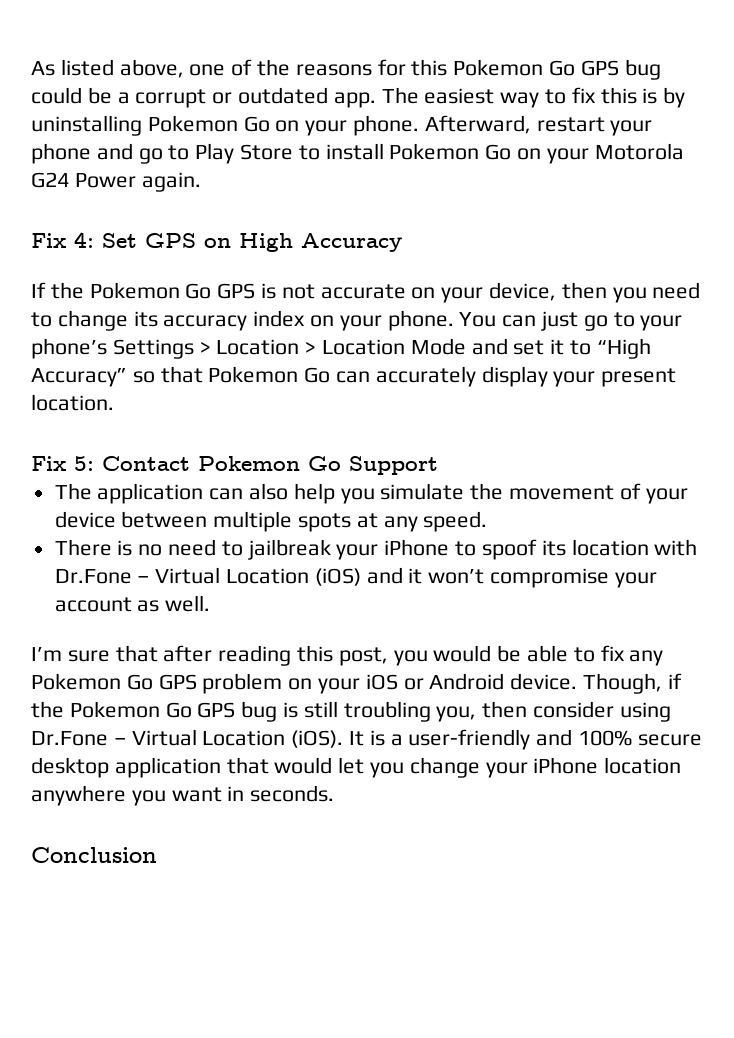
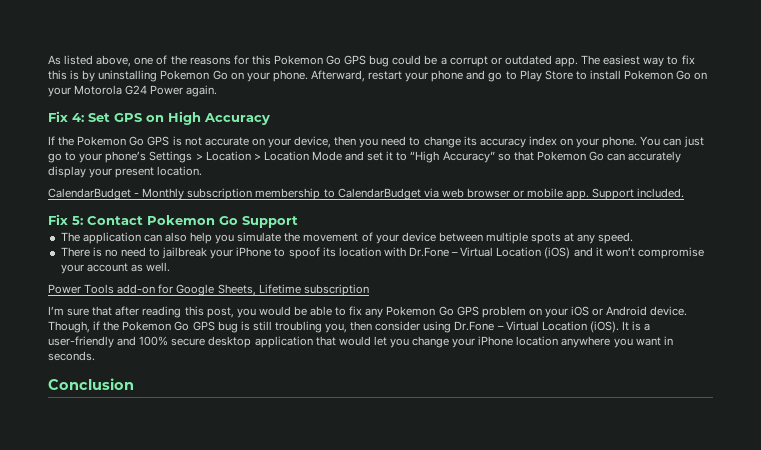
(114, 402) none -> [48,188,685,200] // CalendarBudget - Monthly subscription membership to CalendarBudget via web browser or mobile app. Support included.
(211, 603) none -> [48,284,369,296] // Power Tools add-on for Google Sheets, Lifetime subscription

